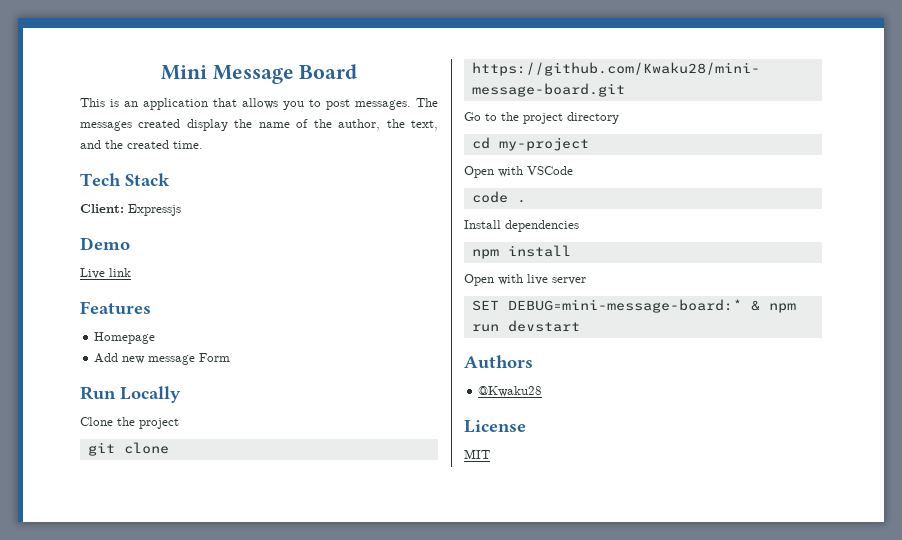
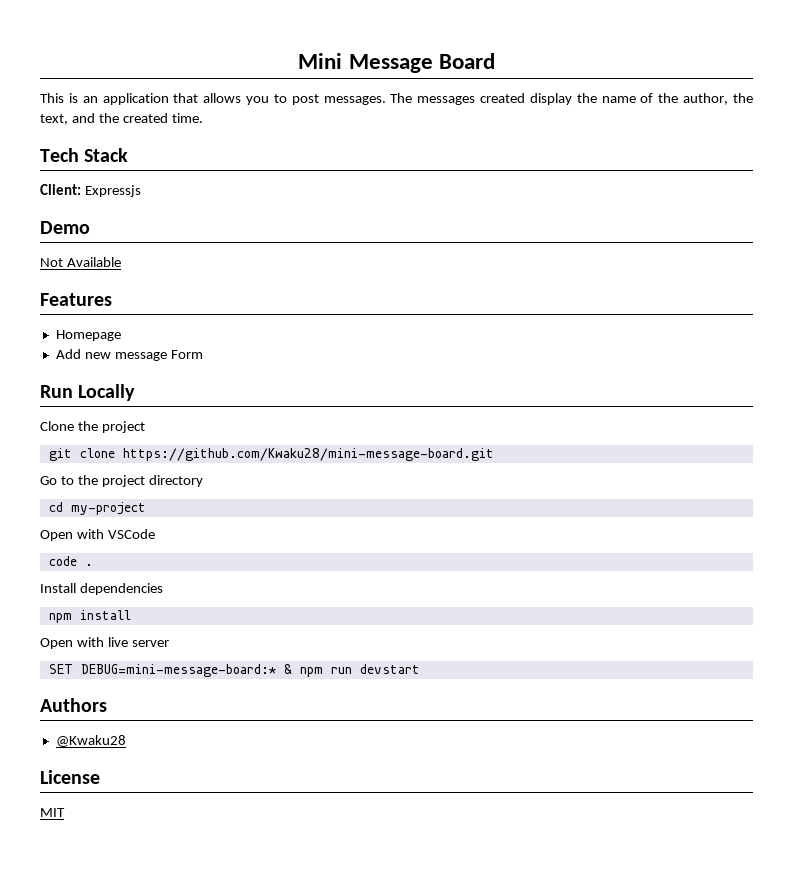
[80,268,131,279] Live link -> [40,257,121,267] Not Available

